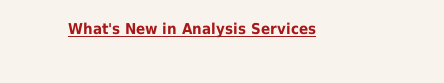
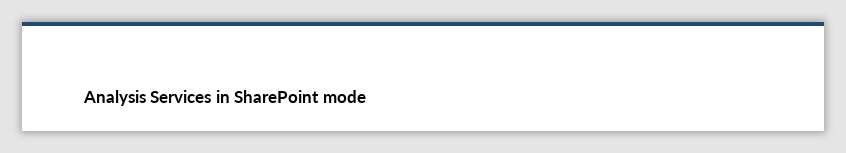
[68,22,316,38] What's New in Analysis Services -> [83,90,366,106] Analysis Services in SharePoint mode

